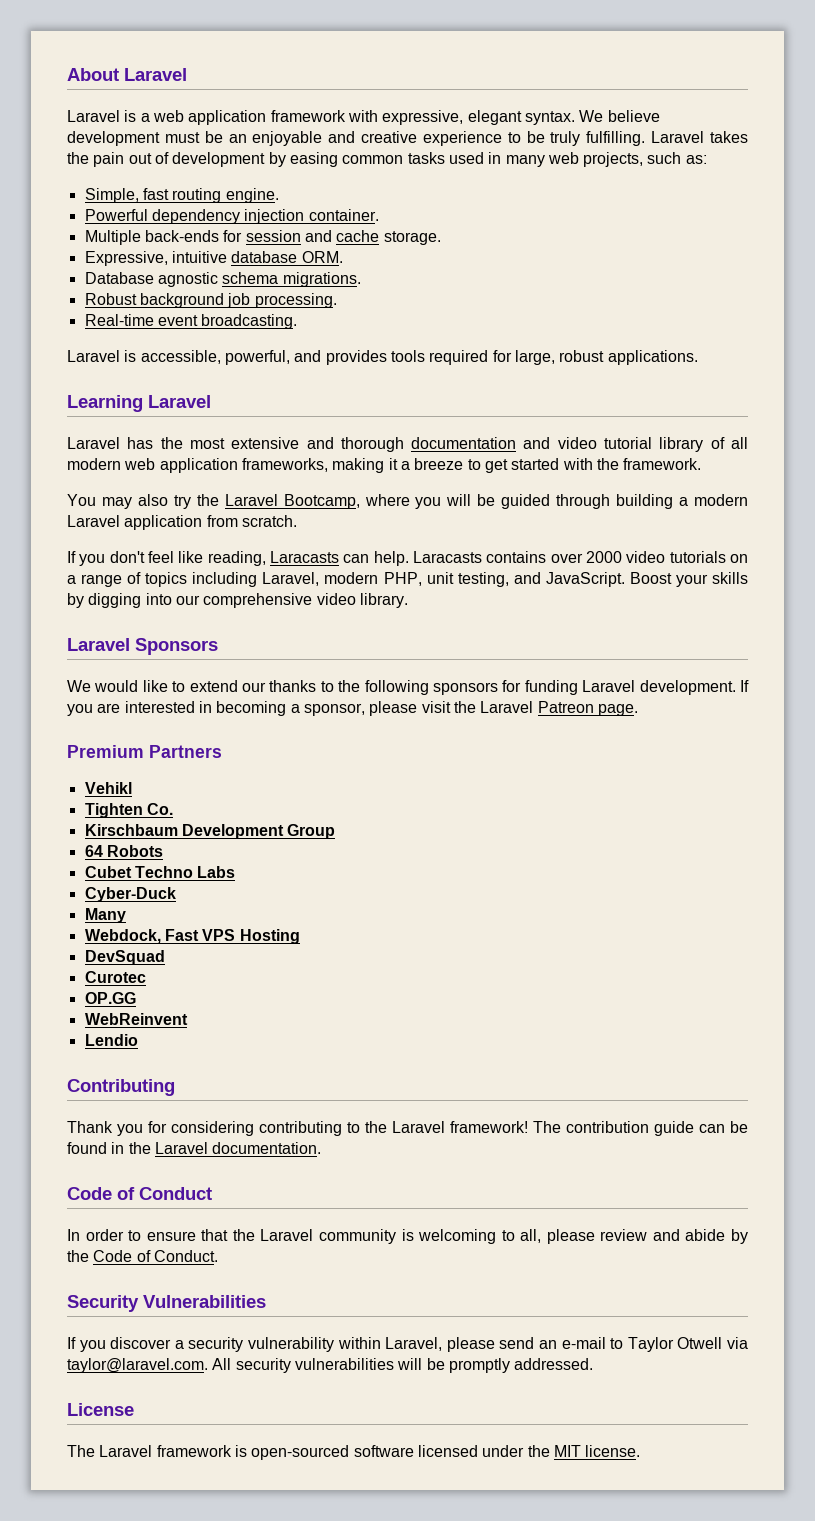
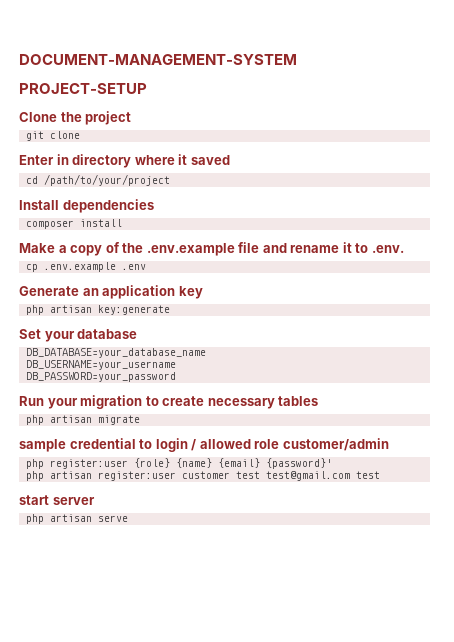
[67,68,187,81] [67,110,660,125] [67,131,748,146] [67,152,707,167] [84,188,279,203] [84,209,379,224] [84,230,441,245] [84,251,343,266] [84,272,361,287] [84,293,337,308] [84,314,298,329] [67,350,698,365] [67,395,211,412] [67,437,748,452] [67,458,702,473] [67,494,749,509] [67,515,297,530] [67,551,749,566] [67,572,748,587] [67,593,408,608] [67,638,218,655] [67,680,749,695] [67,701,638,716] [67,745,222,758] [84,782,132,794] [84,803,173,818] [84,824,336,839] [84,845,163,857] [84,866,236,878] [84,887,176,902] [84,908,126,923] [84,929,300,944] [84,950,165,965] [84,971,146,983] [84,992,136,1004] [84,1013,188,1025] [84,1034,138,1046] [67,1079,175,1096] [67,1121,748,1136] [67,1142,322,1154] [67,1187,212,1200] [67,1229,748,1244] [67,1250,218,1262] [67,1295,266,1312] [67,1337,749,1352] [67,1358,594,1373] [67,1403,134,1416] [67,1445,641,1460] About Laravel // Laravel is a web application framework with expressive, elegant syntax. We believe development must be an enjoyable and creative experience to be truly fulfilling. Laravel takes the pain out of development by easing common tasks used in many web projects, such as: // Simple, fast routing engine. // Powerful dependency injection container. // Multiple back-ends for session and cache storage. // Expressive, intuitive database ORM. // Database agnostic schema migrations. // Robust background job processing. // Real-time event broadcasting. // Laravel is accessible, powerful, and provides tools required for large, robust applications. // Learning Laravel // Laravel has the most extensive and thorough documentation and video tutorial library of all modern web application frameworks, making it a breeze to get started with the framework. // You may also try the Laravel Bootcamp, where you will be guided through building a modern Laravel application from scratch. // If you don't feel like reading, Laracasts can help. Laracasts contains over 2000 video tutorials on a range of topics including Laravel, modern PHP, unit testing, and JavaScript. Boost your skills by digging into our comprehensive video library. // Laravel Sponsors // We would like to extend our thanks to the following sponsors for funding Laravel development. If you are interested in becoming a sponsor, please visit the Laravel Patreon page. // Premium Partners // Vehikl // Tighten Co. // Kirschbaum Development Group // 64 Robots // Cubet Techno Labs // Cyber-Duck // Many // Webdock, Fast VPS Hosting // DevSquad // Curotec // OP.GG // WebReinvent // Lendio // Contributing // Thank you for considering contributing to the Laravel framework! The contribution guide can be found in the Laravel documentation. // Code of Conduct // In order to ensure that the Laravel community is welcoming to all, please review and abide by the Code of Conduct. // Security Vulnerabilities // If you discover a security vulnerability within Laravel, please send an e-mail to Taylor Otwell via taylor@laravel.com. All security vulnerabilities will be promptly addressed. // License // The Laravel framework is open-sourced software licensed under the MIT license. -> [19,54,297,65] [19,83,147,94] [19,111,132,125] [25,131,80,141] [19,154,230,168] [25,174,170,186] [19,199,154,213] [25,219,122,229] [19,242,404,256] [25,262,146,272] [19,285,203,299] [25,305,170,315] [19,329,138,342] [25,348,206,358] [25,360,176,370] [25,372,176,382] [19,395,319,409] [25,415,140,425] [19,438,389,452] [25,458,332,469] [25,471,380,481] [19,495,95,505] [25,514,128,524] DOCUMENT-MANAGEMENT-SYSTEM // PROJECT-SETUP // Clone the project // git clone // Enter in directory where it saved // cd /path/to/your/project // Install dependencies // composer install // Make a copy of the .env.example file and rename it to .env. // cp .env.example .env // Generate an application key // php artisan key:generate // Set your database // DB_DATABASE=your_database_name // DB_USERNAME=your_username // DB_PASSWORD=your_password // Run your migration to create necessary tables // php artisan migrate // sample credential to login / allowed role customer/admin // php register:user {role} {name} {email} {password}' // php artisan register:user customer test test@gmail.com test // start server // php artisan serve

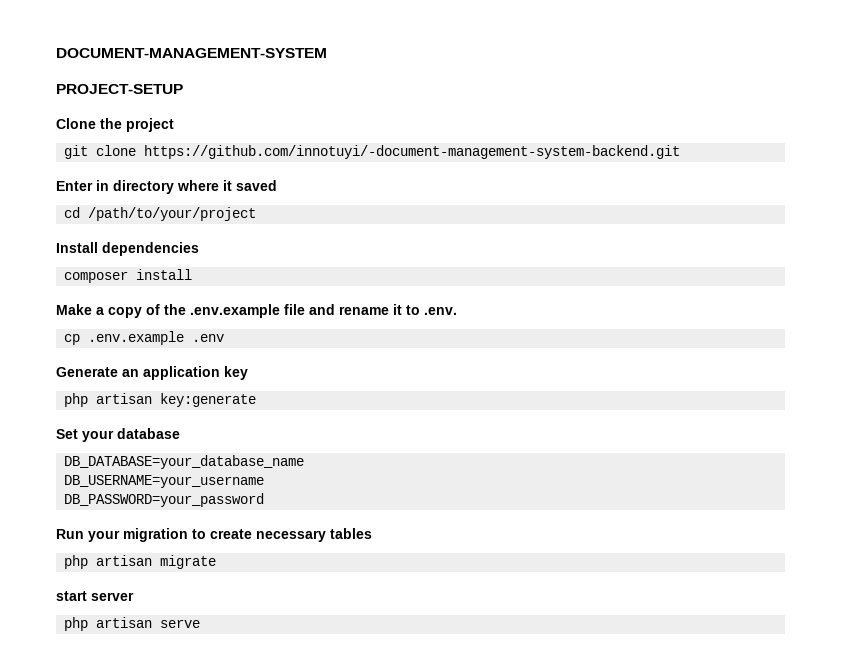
(80, 135) none -> [144,145,681,159] https://github.com/innotuyi/-document-management-system-backend.git
[19,438,389,452] [25,458,332,469] [25,471,380,481] // sample credential to login / allowed role customer/admin // php register:user {role} {name} {email} {password}' // php artisan register:user customer test test@gmail.com test -> (217, 562) none

